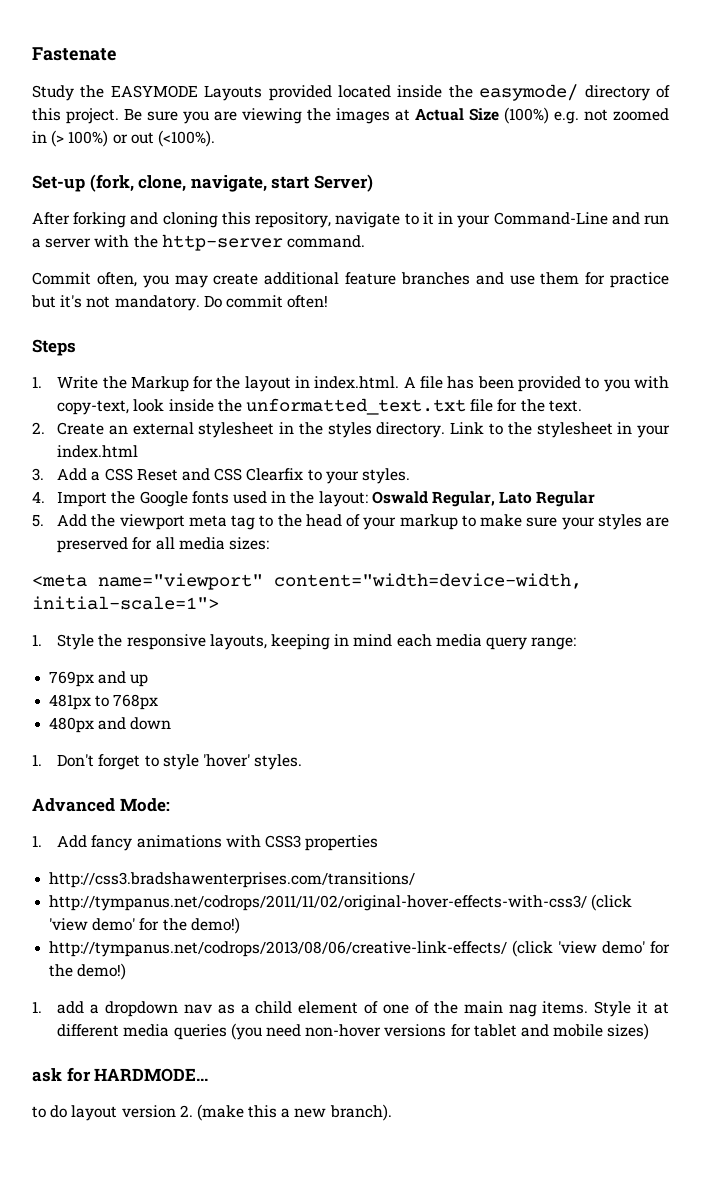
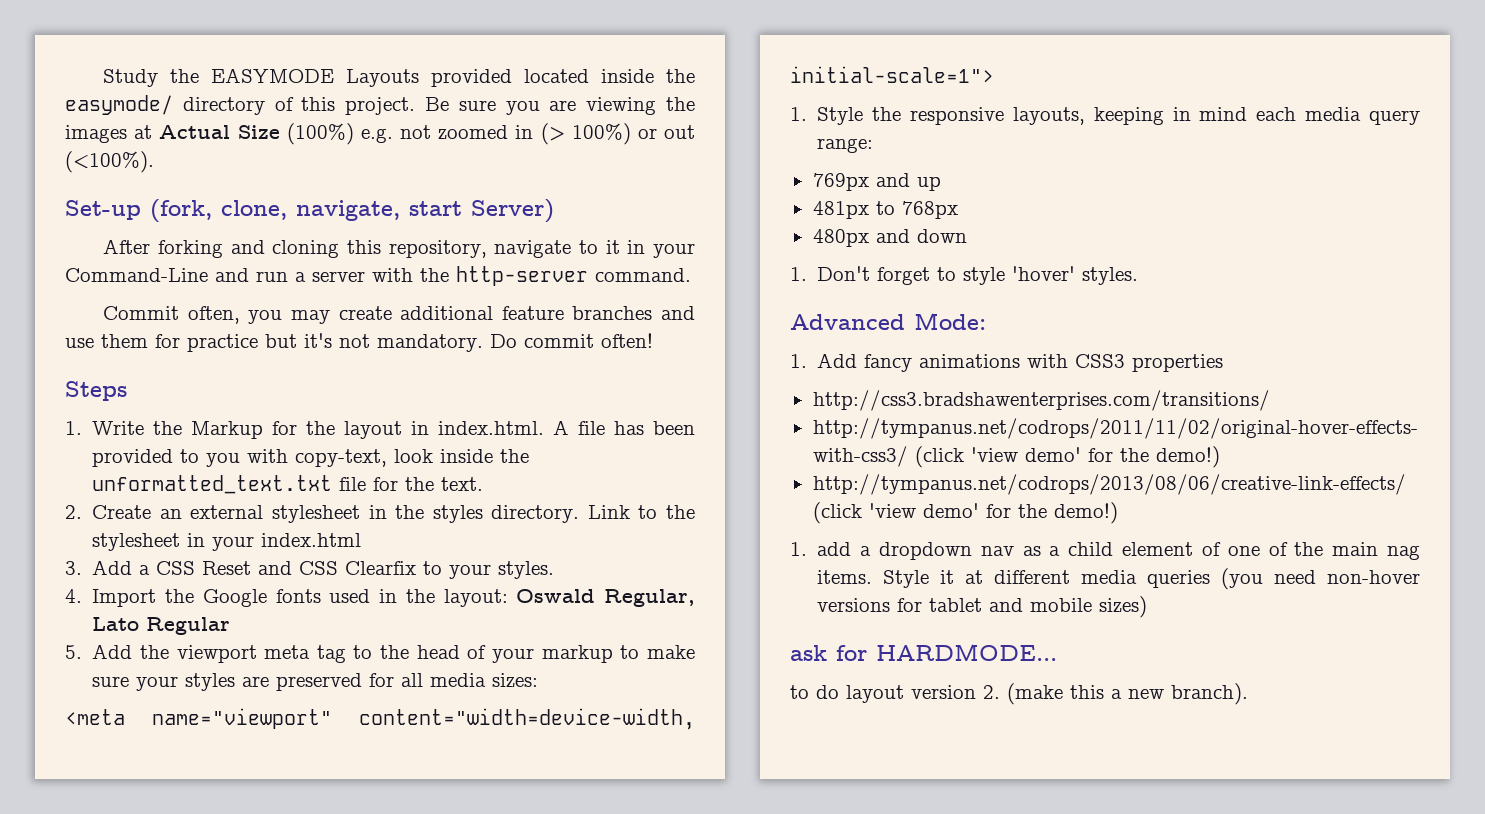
[32,47,117,61] Fastenate // -> (103, 78) none

